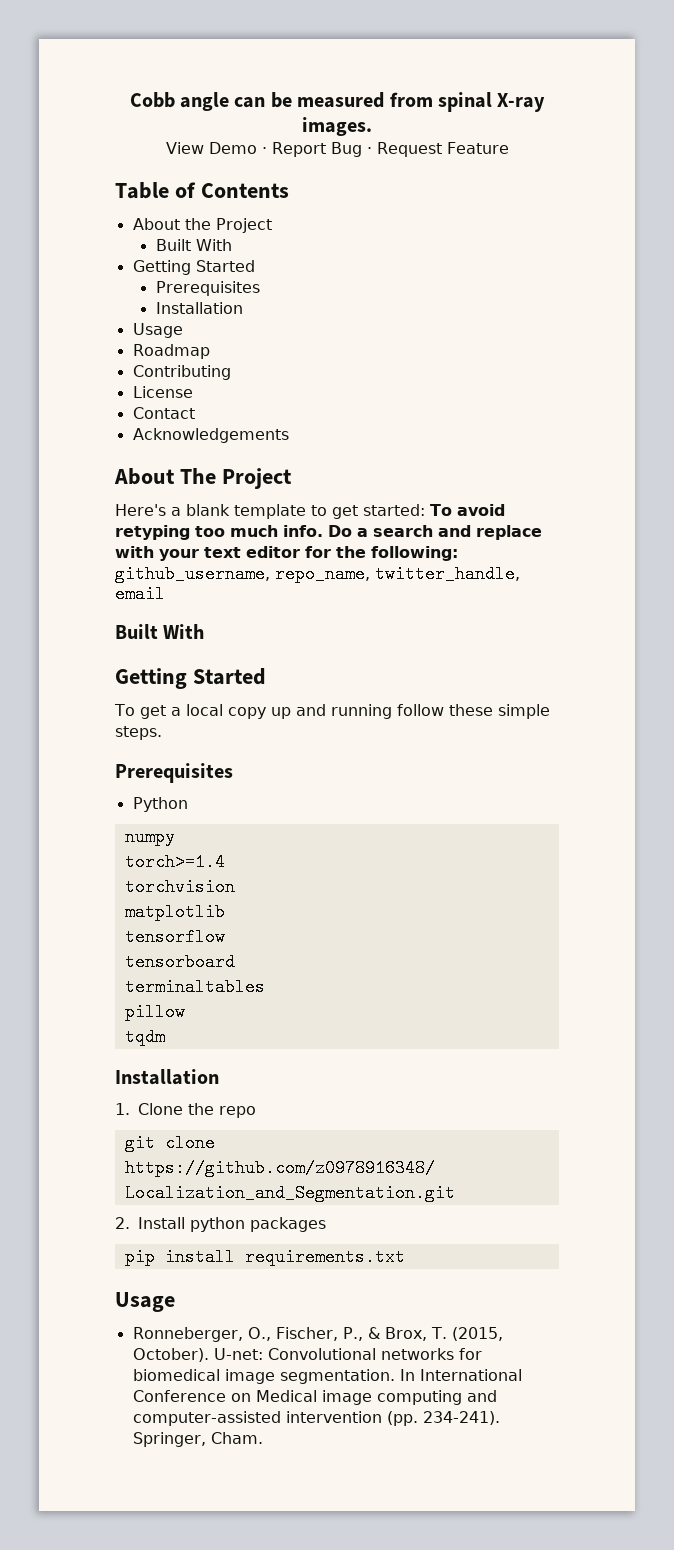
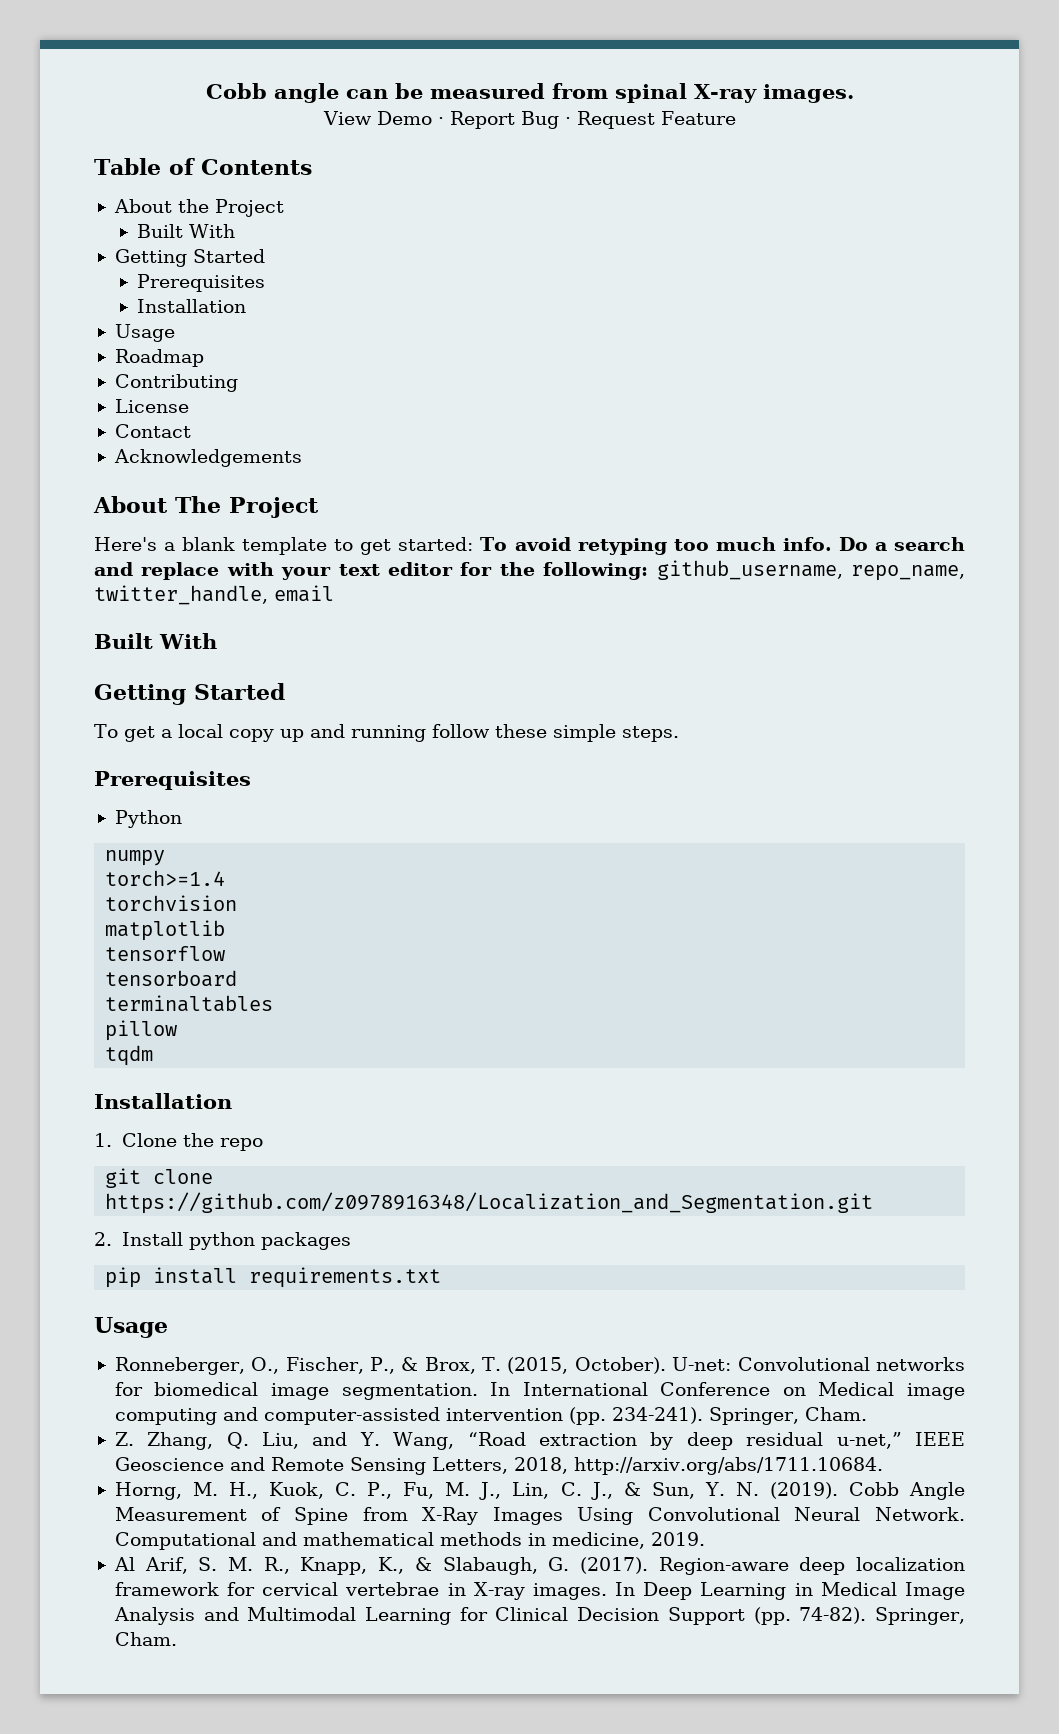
(263, 1438) none -> [114,1432,966,1450] [114,1457,883,1475] [114,1482,966,1500] [114,1507,966,1525] [114,1532,705,1550] [113,1557,965,1575] [114,1582,965,1600] [113,1607,966,1625] [114,1632,177,1646] // Z. Zhang, Q. Liu, and Y. Wang, “Road extraction by deep residual u-net,” IEEE Geoscience and Remote Sensing Letters, 2018, http://arxiv.org/abs/1711.10684. // Horng, M. H., Kuok, C. P., Fu, M. J., Lin, C. J., & Sun, Y. N. (2019). Cobb Angle Measurement of Spine from X-Ray Images Using Convolutional Neural Network. Computational and mathematical methods in medicine, 2019. // Al Arif, S. M. R., Knapp, K., & Slabaugh, G. (2017). Region-aware deep localization framework for cervical vertebrae in X-ray images. In Deep Learning in Medical Image Analysis and Multimodal Learning for Clinical Decision Support (pp. 74-82). Springer, Cham.

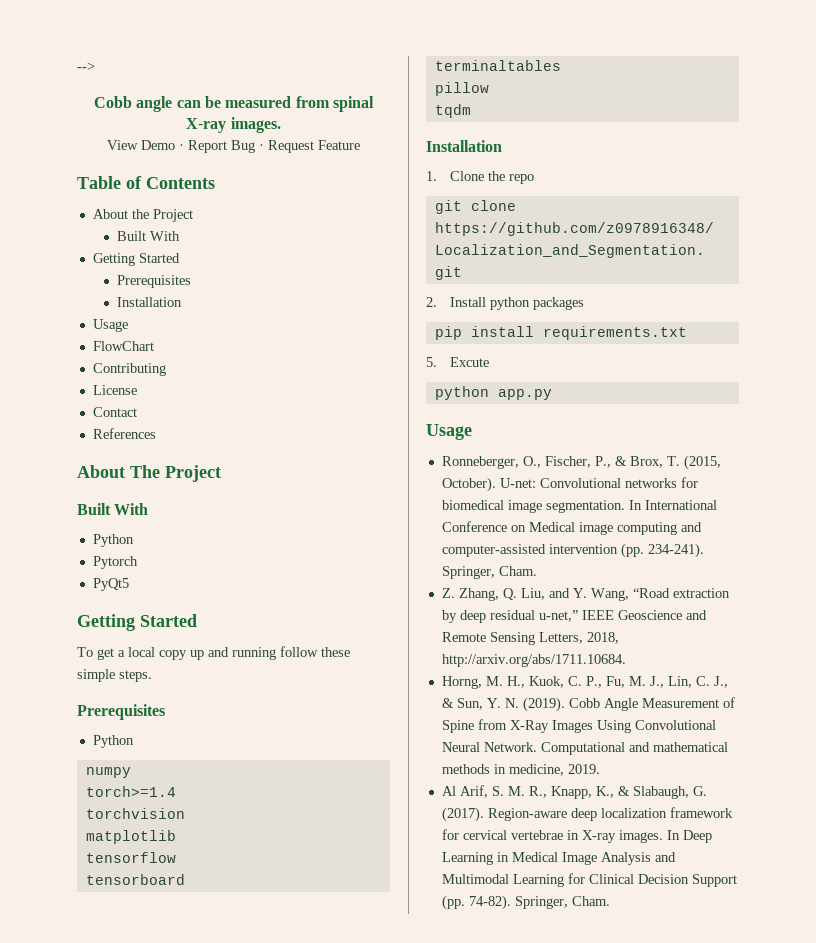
(205, 91) none -> [77,62,95,71] --> //
[114,349,204,367] Roadmap -> [92,341,154,351] FlowChart
[113,449,302,467] Acknowledgements -> [92,428,156,439] References
[94,537,966,555] [94,560,965,581] [94,585,334,605] [94,633,217,649] // Here's a blank template to get started: To avoid retyping too much info. Do a search and replace with your text editor for the following: github_username, repo_name, twitter_handle, email // Built With -> [77,503,149,515] [92,534,134,547] [92,556,138,569] [92,578,129,591] // Built With // Python // Pytorch // PyQt5
(442, 1277) none -> [426,357,489,367] [434,386,552,400] // 5. Excute // python app.py

